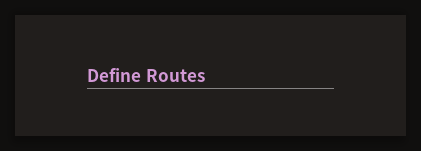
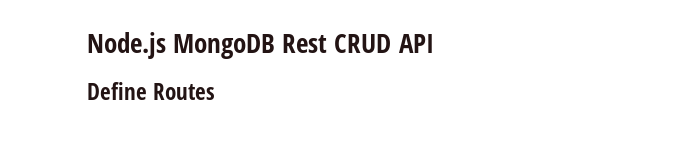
(87, 75) none -> [87,32,434,59] Node.js MongoDB Rest CRUD API //

